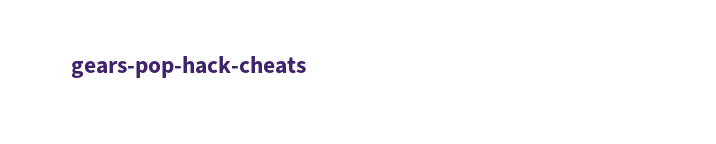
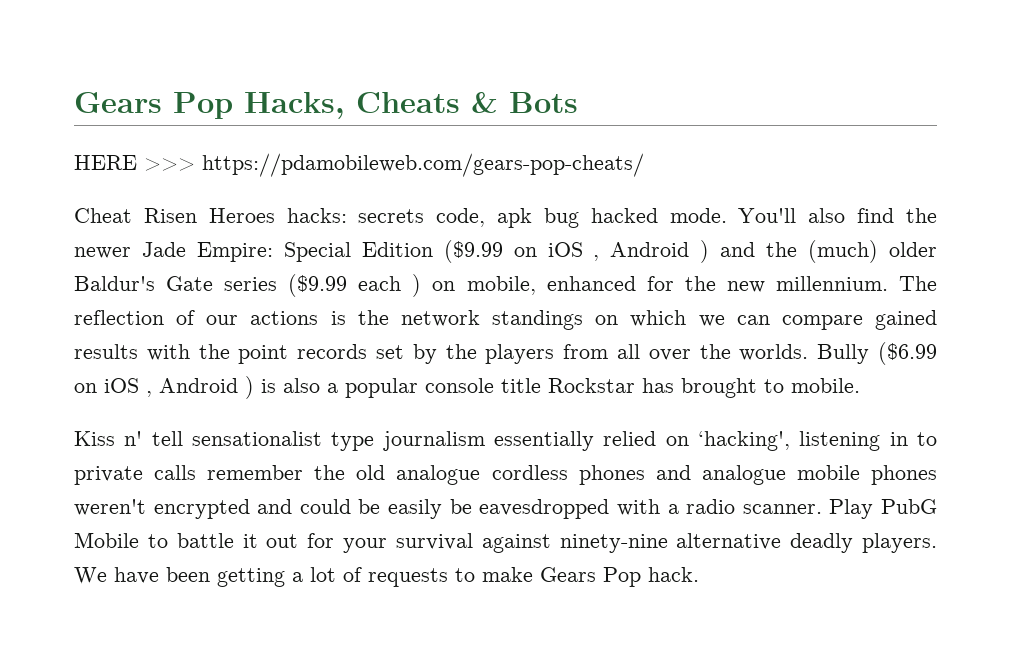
[71,56,306,78] gears-pop-hack-cheats -> [74,92,578,119] [74,153,644,177] [74,208,937,228] [74,240,938,263] [74,274,938,297] [74,310,938,330] [74,342,937,365] [74,376,860,399] [74,431,938,451] [74,465,937,485] [74,499,938,519] [74,532,938,553] [74,567,699,587] Gears Pop Hacks, Cheats & Bots // HERE >>> https://pdamobileweb.com/gears-pop-cheats/ // Cheat Risen Heroes hacks: secrets code, apk bug hacked mode. You'll also find the newer Jade Empire: Special Edition ($9.99 on iOS , Android ) and the (much) older Baldur's Gate series ($9.99 each ) on mobile, enhanced for the new millennium. The reflection of our actions is the network standings on which we can compare gained results with the point records set by the players from all over the worlds. Bully ($6.99 on iOS , Android ) is also a popular console title Rockstar has brought to mobile. // Kiss n' tell sensationalist type journalism essentially relied on ‘hacking', listening in to private calls remember the old analogue cordless phones and analogue mobile phones weren't encrypted and could be easily be eavesdropped with a radio scanner. Play PubG Mobile to battle it out for your survival against ninety-nine alternative deadly players. We have been getting a lot of requests to make Gears Pop hack.

